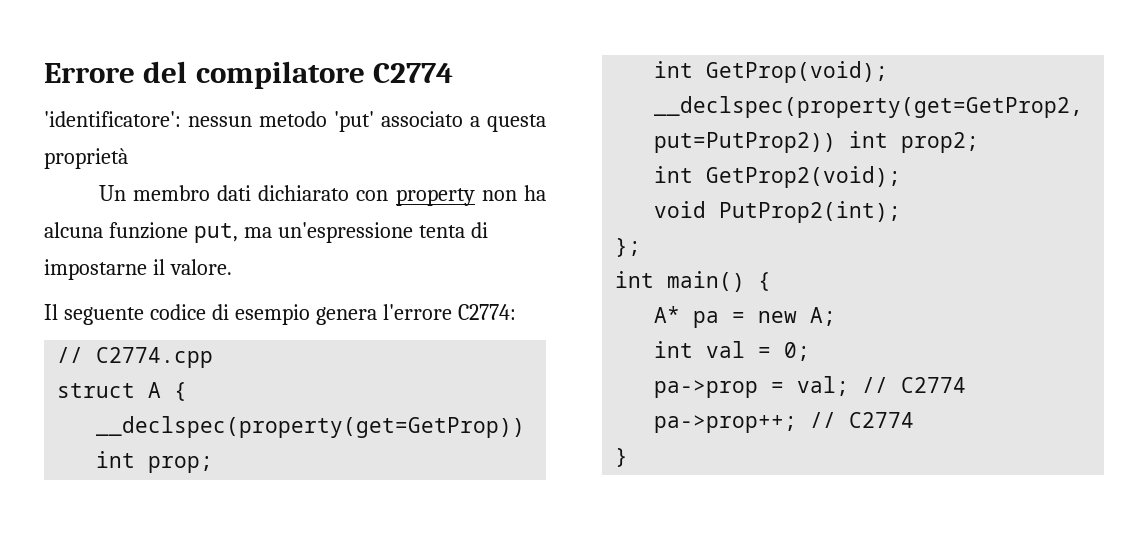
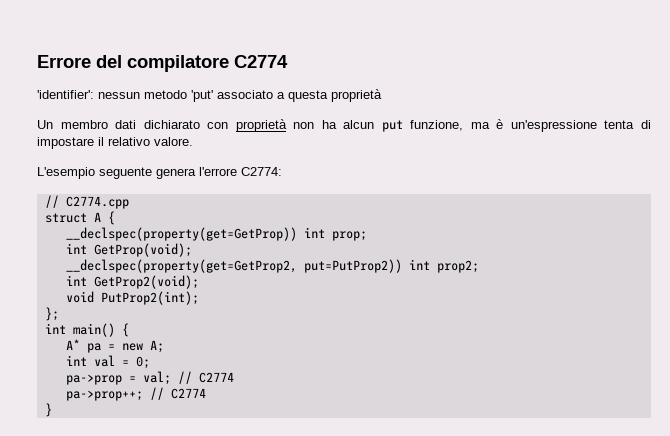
[44,111,181,127] 'identificatore': -> [37,90,94,99] 'identifier':
[395,188,475,206] property -> [235,119,287,132] proprietà
[44,222,488,243] [44,259,232,280] [44,304,310,325] alcuna funzione put, ma un'espressione tenta di impostarne il valore. // Il seguente codice di esempio -> [343,119,652,132] [37,137,193,149] [37,167,152,179] alcun put funzione, ma è un'espressione tenta di impostare il relativo valore. // L'esempio seguente

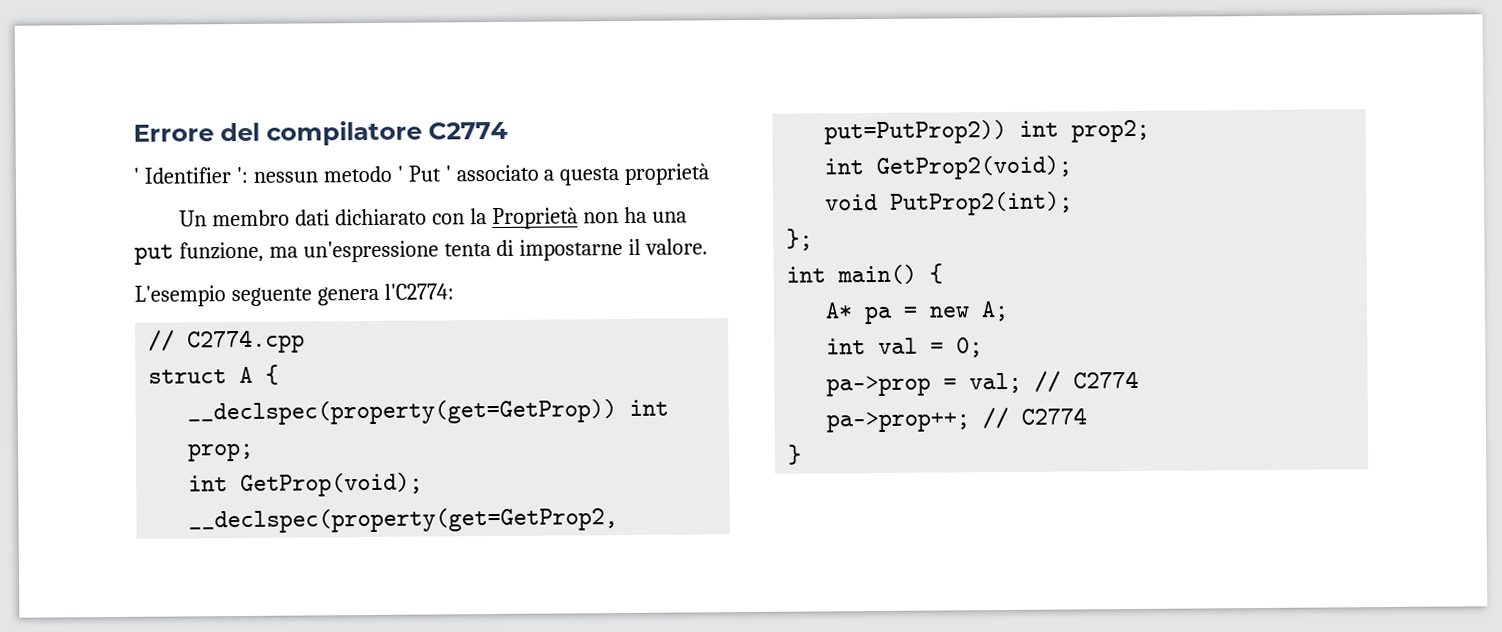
[37,90,213,102] 'identifier': nessun metodo 'put' -> [133,165,451,184] ' Identifier ': nessun metodo ' Put '
[235,119,287,132] proprietà -> [469,207,578,230] la Proprietà
[343,120,375,129] alcun -> [651,211,687,223] una
[496,119,504,129] è -> (298, 252) none
[37,137,150,149] impostare il relativo -> [518,238,641,261] impostarne il
[199,167,282,176] l'errore C2774: -> [383,283,454,300] l'C2774:

